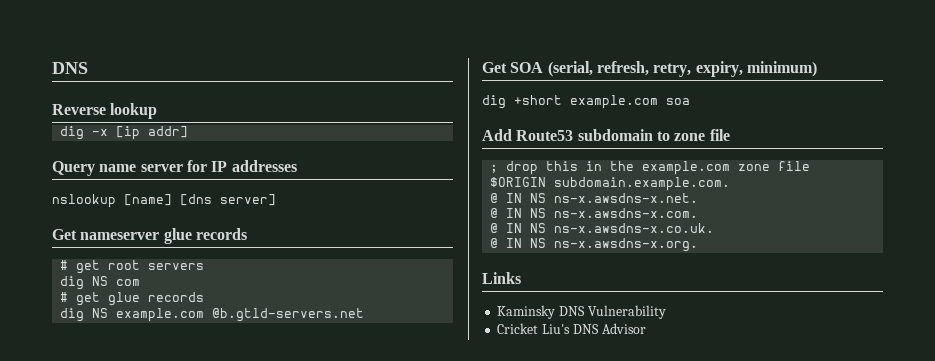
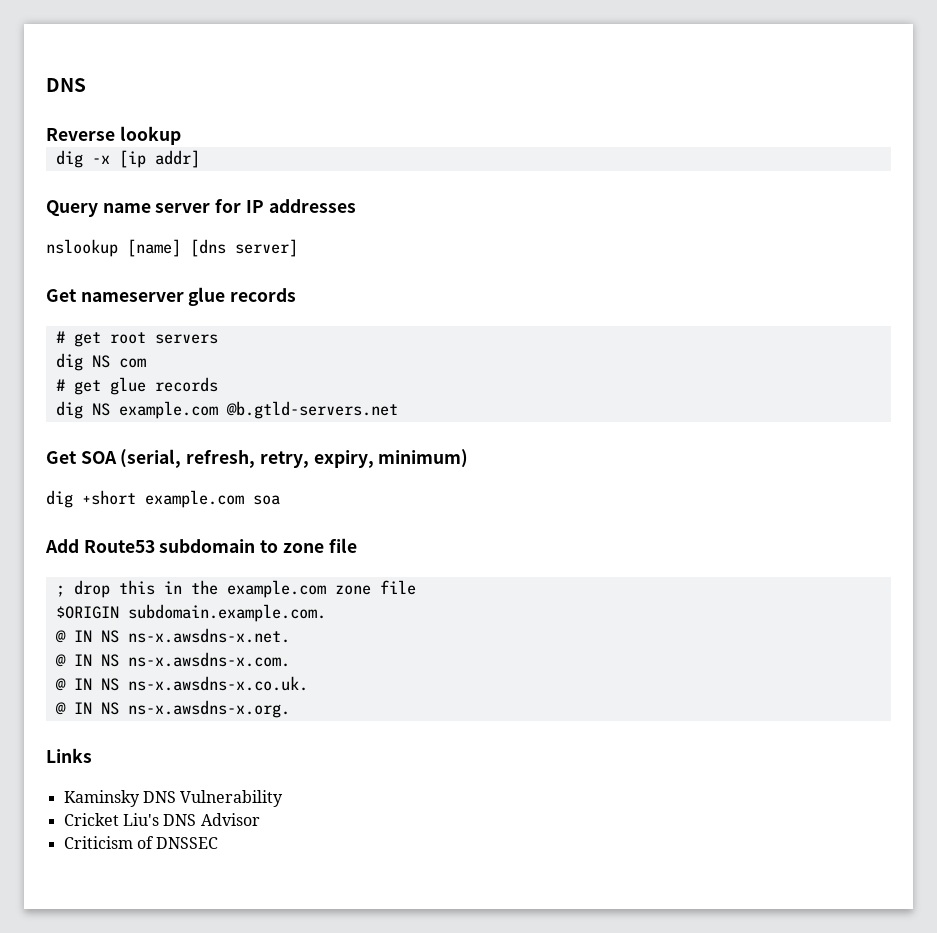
(646, 328) none -> [63,836,219,849] // Criticism of DNSSEC

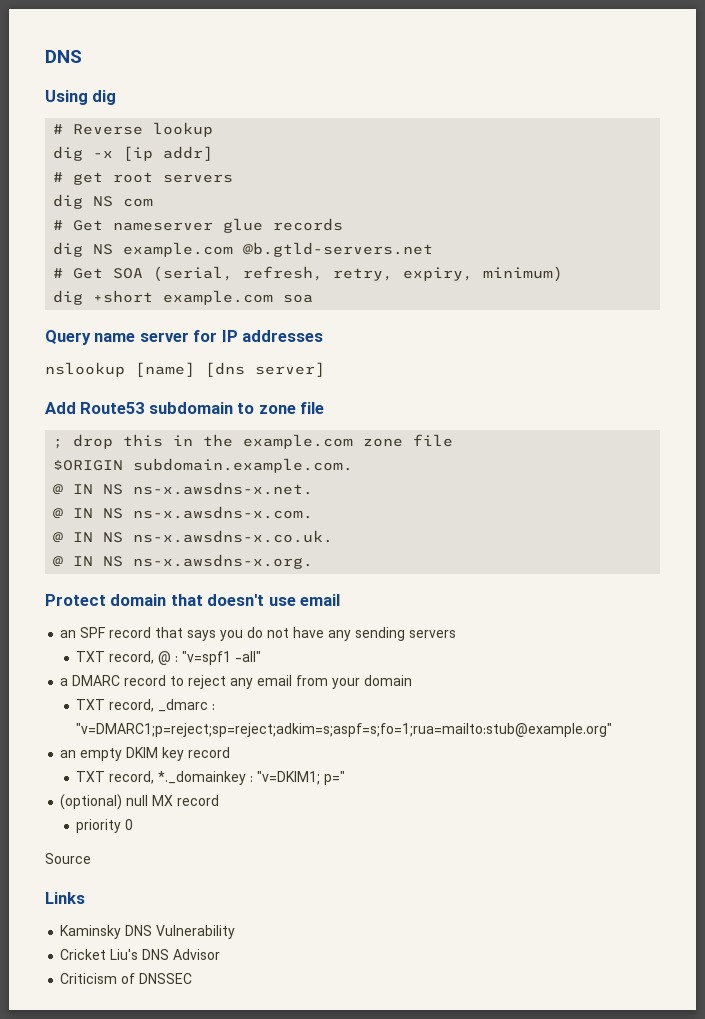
(86, 85) none -> [45,90,117,105] [53,124,64,134] Using dig // #
(200, 159) none -> [53,172,234,185] [53,194,154,209] [53,218,344,233] [53,242,434,257] [53,266,564,282] [53,290,314,305] // # get root servers // dig NS com // # Get nameserver glue records // dig NS example.com @b.gtld-servers.net // # Get SOA (serial, refresh, retry, expiry, minimum) // dig +short example.com soa
[46,287,297,306] [55,331,218,347] [55,353,146,371] [55,377,218,395] [55,401,398,419] [46,449,469,468] [46,490,280,508] // Get nameserver glue records // # get root servers // dig NS com // # get glue records // dig NS example.com @b.gtld-servers.net // Get SOA (serial, refresh, retry, expiry, minimum) // dig +short example.com soa -> (325, 369) none
(290, 709) none -> [45,594,341,606] [60,627,457,641] [76,651,262,665] [60,675,413,689] [76,699,216,712] [76,723,613,737] [60,747,231,761] [76,771,346,785] [60,794,220,810] [76,819,134,833] [45,853,91,864] // Protect domain that doesn't use email // an SPF record that says you do not have any sending servers // TXT record, @ : "v=spf1 -all" // a DMARC record to reject any email from your domain // TXT record, _dmarc : "v=DMARC1;p=reject;sp=reject;adkim=s;aspf=s;fo=1;rua=mailto:stub@example.org" // an empty DKIM key record // TXT record, *._domainkey : "v=DKIM1; p=" // (optional) null MX record // priority 0 // Source

